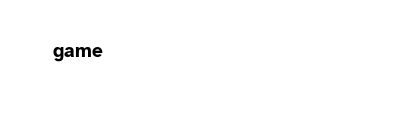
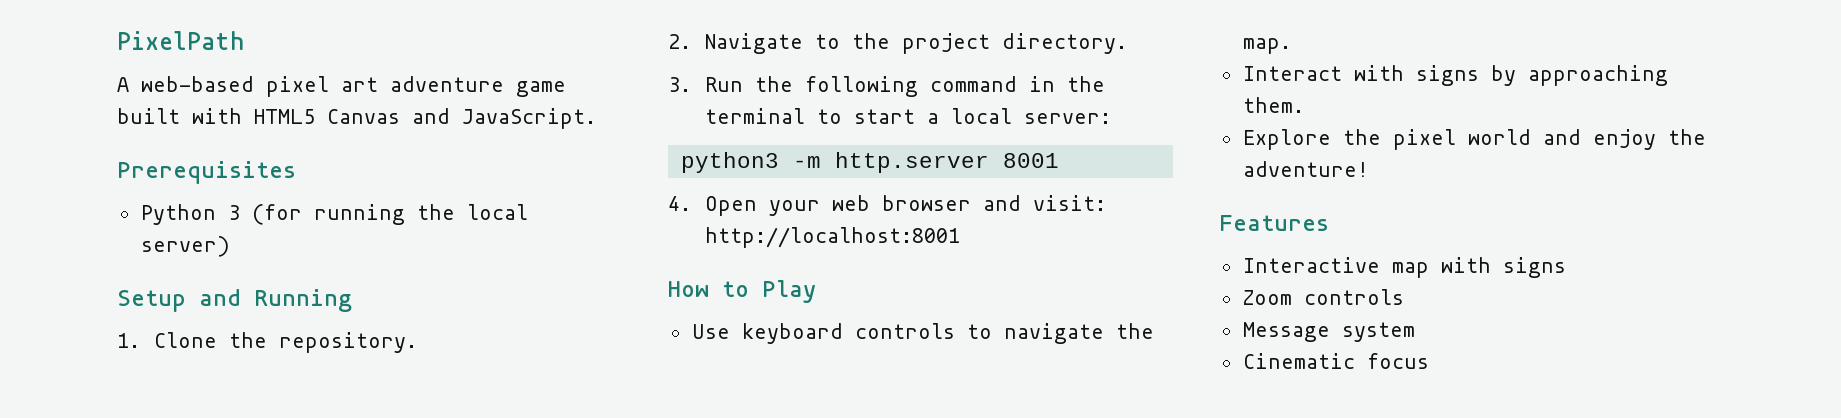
[53,47,103,62] game -> [117,31,244,50] [117,76,566,97] [117,108,596,129] [117,161,296,184] [140,204,528,225] [140,236,230,257] [117,289,352,312] [117,332,418,353] [668,33,1128,54] [668,76,1106,97] [705,108,1112,124] [680,152,1059,173] [668,195,1107,216] [705,227,961,248] [668,280,816,303] [691,323,1154,344] [1242,38,1291,54] [1242,65,1668,86] [1242,97,1304,113] [1242,129,1706,150] [1242,161,1369,177] [1219,215,1329,231] [1242,257,1566,278] [1242,289,1404,305] [1242,322,1415,342] [1242,353,1429,369] PixelPath // A web-based pixel art adventure game built with HTML5 Canvas and JavaScript. // Prerequisites // Python 3 (for running the local server) // Setup and Running // 1. Clone the repository. // 2. Navigate to the project directory. // 3. Run the following command in the terminal to start a local server: // python3 -m http.server 8001 // 4. Open your web browser and visit: http://localhost:8001 // How to Play // Use keyboard controls to navigate the map. // Interact with signs by approaching them. // Explore the pixel world and enjoy the adventure! // Features // Interactive map with signs // Zoom controls // Message system // Cinematic focus

